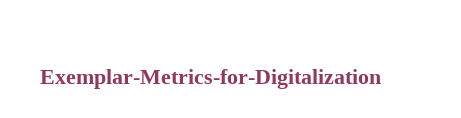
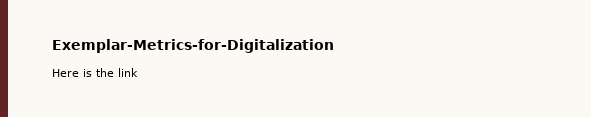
(381, 79) none -> [52,68,138,77] // Here is the link

